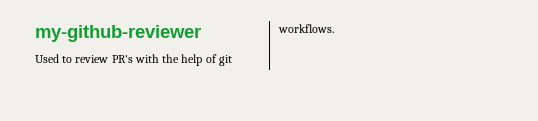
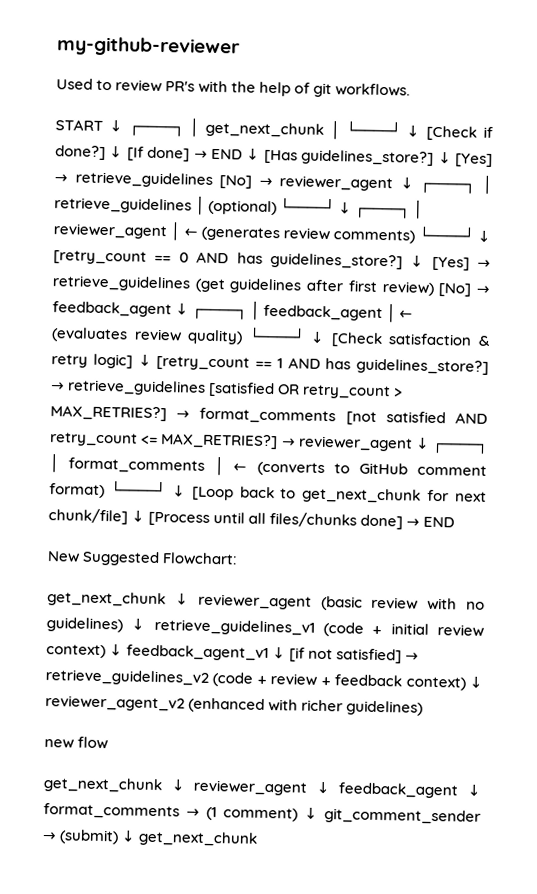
(334, 28) none -> [55,117,493,141] [55,145,493,167] [54,171,492,194] [54,195,424,219] [53,221,491,244] [53,250,491,271] [52,275,491,297] [52,300,414,323] [51,326,491,348] [51,353,489,375] [50,379,404,400] [50,405,488,425] [49,432,488,454] [49,453,488,477] [49,480,487,504] [48,508,456,530] [47,550,239,567] [47,591,485,611] [46,617,484,637] [46,644,420,664] [45,669,484,691] [45,695,424,716] [44,736,109,750] [43,777,482,799] [43,803,481,825] [42,829,259,847] // START ↓ ┌────┐ │ get_next_chunk │ └────┘ ↓ [Check if done?] ↓ [If done] → END ↓ [Has guidelines_store?] ↓ [Yes] → retrieve_guidelines [No] → reviewer_agent ↓ ┌────┐ │ retrieve_guidelines │ (optional) └────┘ ↓ ┌────┐ │ reviewer_agent │ ← (generates review comments) └────┘ ↓ [retry_count == 0 AND has guidelines_store?] ↓ [Yes] → retrieve_guidelines (get guidelines after first review) [No] → feedback_agent ↓ ┌────┐ │ feedback_agent │ ← (evaluates review quality) └────┘ ↓ [Check satisfaction & retry logic] ↓ [retry_count == 1 AND has guidelines_store?] → retrieve_guidelines [satisfied OR retry_count > MAX_RETRIES?] → format_comments [not satisfied AND retry_count <= MAX_RETRIES?] → reviewer_agent ↓ ┌────┐ │ format_comments │ ← (converts to GitHub comment format) └────┘ ↓ [Loop back to get_next_chunk for next chunk/file] ↓ [Process until all files/chunks done] → END // New Suggested Flowchart: // get_next_chunk ↓ reviewer_agent (basic review with no guidelines) ↓ retrieve_guidelines_v1 (code + initial review context) ↓ feedback_agent_v1 ↓ [if not satisfied] → retrieve_guidelines_v2 (code + review + feedback context) ↓ reviewer_agent_v2 (enhanced with richer guidelines) // new flow // get_next_chunk ↓ reviewer_agent ↓ feedback_agent ↓ format_comments → (1 comment) ↓ git_comment_sender → (submit) ↓ get_next_chunk

